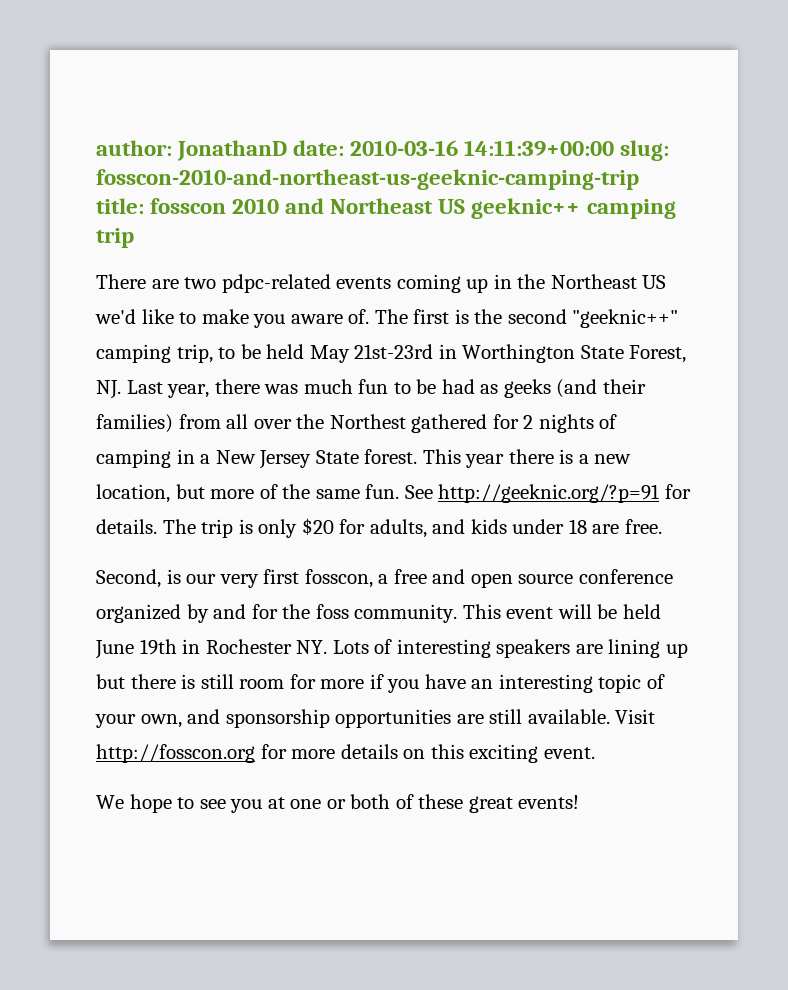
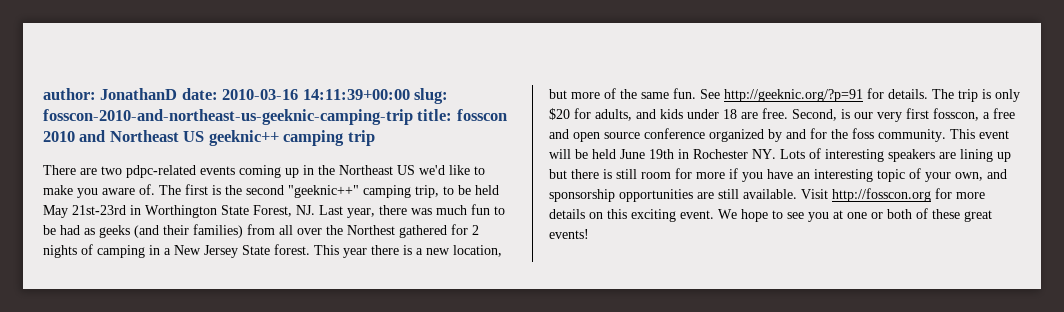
(662, 526) // -> (788, 113) none
(595, 753) // -> (714, 214) none

